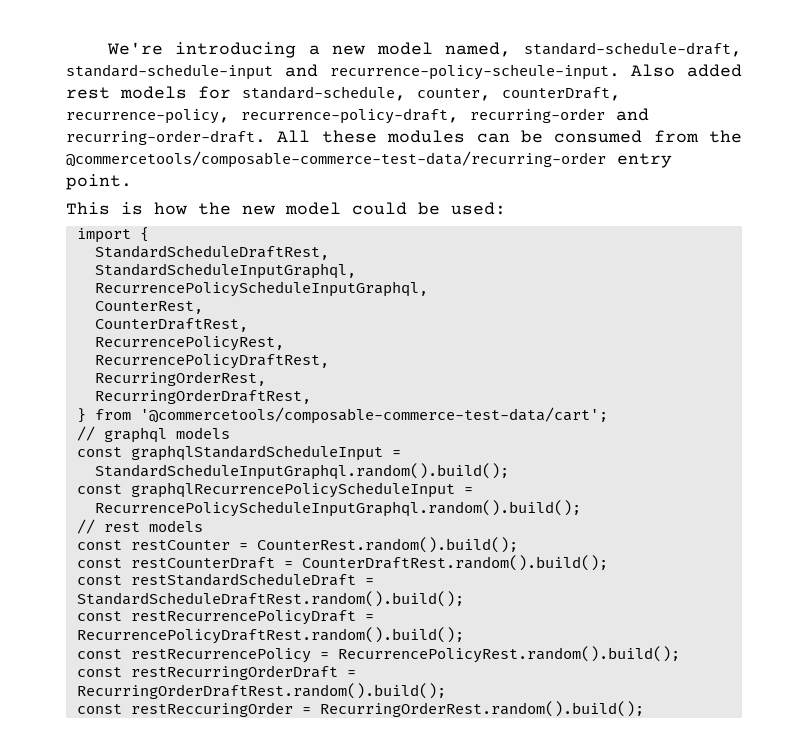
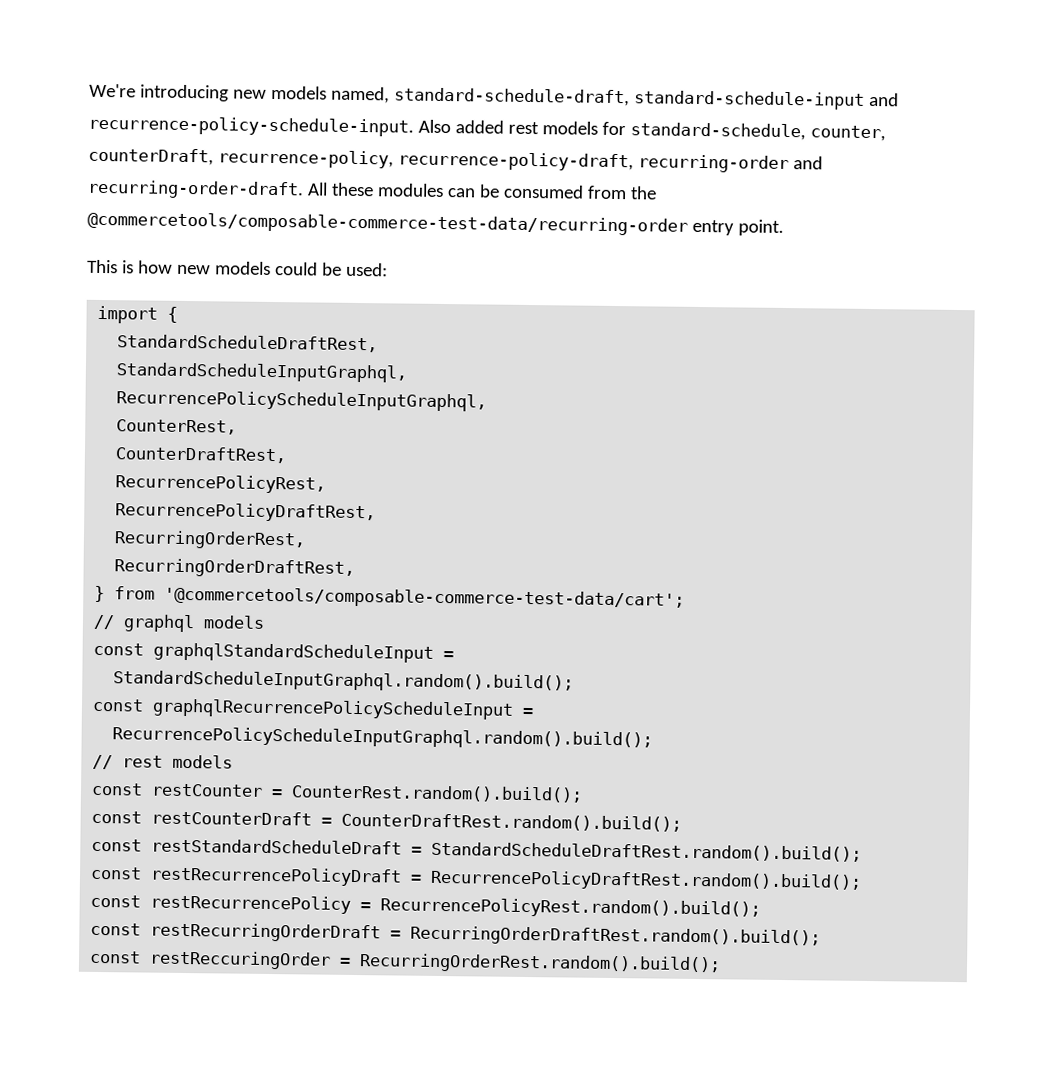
[308,42,433,55] a new model -> [232,85,327,100] new models
[329,64,620,80] recurrence-policy-scheule-input. -> [88,115,414,137] recurrence-policy-schedule-input.
[198,202,341,215] the new model -> [176,261,271,275] new models

